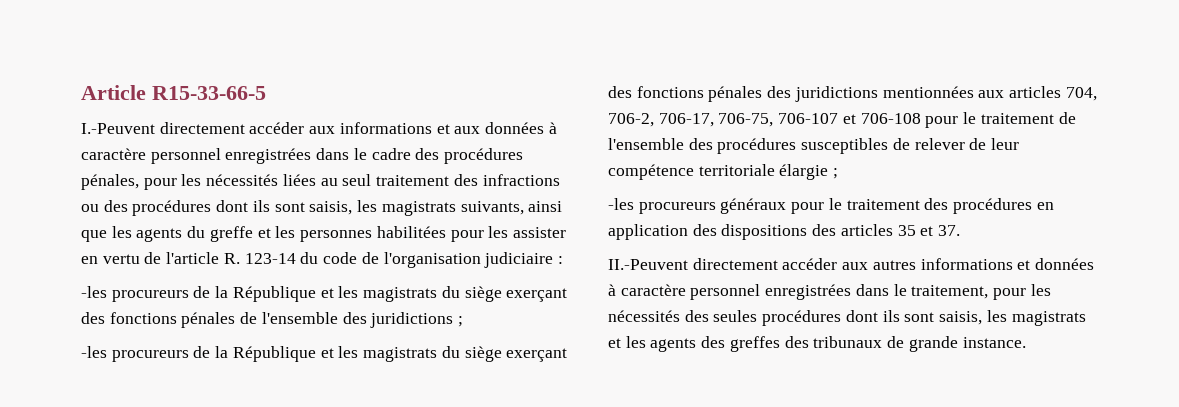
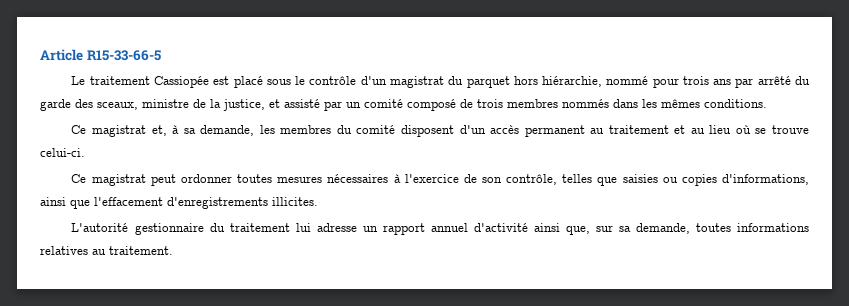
[81,122,557,134] [81,148,524,164] [81,174,560,190] [81,200,563,216] [81,226,566,242] [81,252,563,268] [81,286,568,302] [81,312,464,328] [81,346,568,362] [608,86,1097,102] [608,112,1076,128] [608,138,1020,154] [608,164,839,180] [608,198,1054,214] [608,224,961,240] [608,258,1095,270] [608,284,1051,300] [608,310,1086,326] [608,336,1026,352] I.-Peuvent directement accéder aux informations et aux données à caractère personnel enregistrées dans le cadre des procédures pénales, pour les nécessités liées au seul traitement des infractions ou des procédures dont ils sont saisis, les magistrats suivants, ainsi que les agents du greffe et les personnes habilitées pour les assister en vertu de l'article R. 123-14 du code de l'organisation judiciaire : // -les procureurs de la République et les magistrats du siège exerçant des fonctions pénales de l'ensemble des juridictions ; // -les procureurs de la République et les magistrats du siège exerçant des fonctions pénales des juridictions mentionnées aux articles 704, 706-2, 706-17, 706-75, 706-107 et 706-108 pour le traitement de l'ensemble des procédures susceptibles de relever de leur compétence territoriale élargie ; // -les procureurs généraux pour le traitement des procédures en application des dispositions des articles 35 et 37. // II.-Peuvent directement accéder aux autres informations et données à caractère personnel enregistrées dans le traitement, pour les nécessités des seules procédures dont ils sont saisis, les magistrats et les agents des greffes des tribunaux de grande instance. -> [71,76,811,88] [40,99,767,111] [71,125,809,137] [40,148,85,157] [71,174,810,186] [40,197,318,209] [71,223,809,235] [40,246,173,255] Le traitement Cassiopée est placé sous le contrôle d'un magistrat du parquet hors hiérarchie, nommé pour trois ans par arrêté du garde des sceaux, ministre de la justice, et assisté par un comité composé de trois membres nommés dans les mêmes conditions. // Ce magistrat et, à sa demande, les membres du comité disposent d'un accès permanent au traitement et au lieu où se trouve celui-ci. // Ce magistrat peut ordonner toutes mesures nécessaires à l'exercice de son contrôle, telles que saisies ou copies d'informations, ainsi que l'effacement d'enregistrements illicites. // L'autorité gestionnaire du traitement lui adresse un rapport annuel d'activité ainsi que, sur sa demande, toutes informations relatives au traitement.

